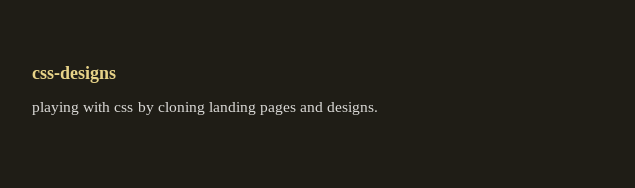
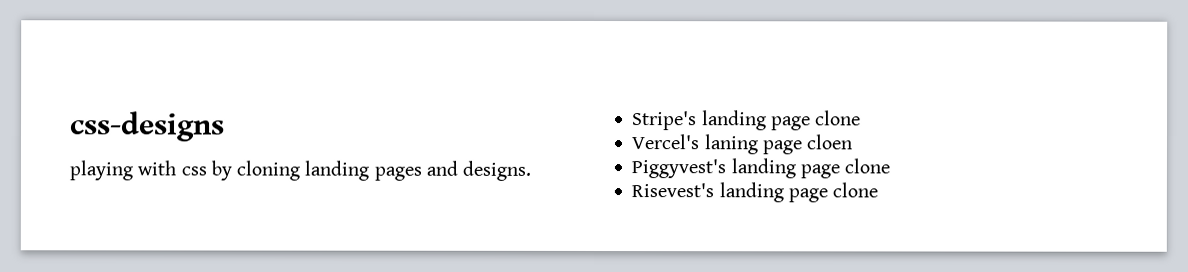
(379, 108) none -> [632,110,862,131] [631,134,854,155] [631,158,891,179] [631,182,879,203] // Stripe's landing page clone // Vercel's laning page cloen // Piggyvest's landing page clone // Risevest's landing page clone

